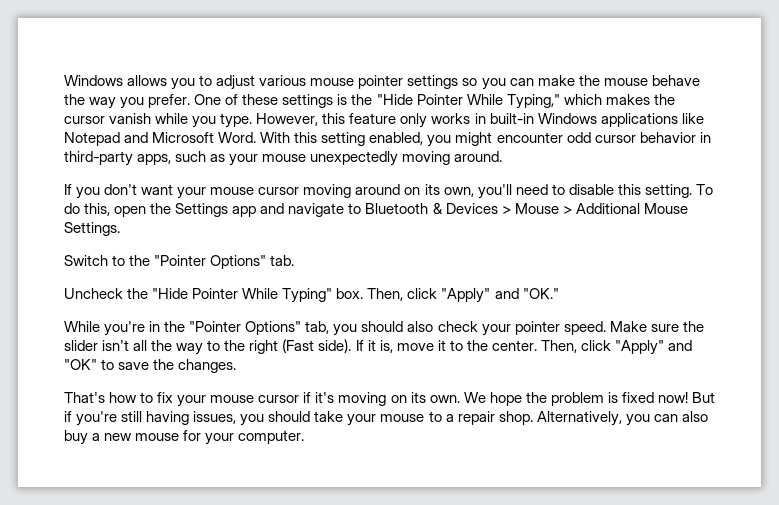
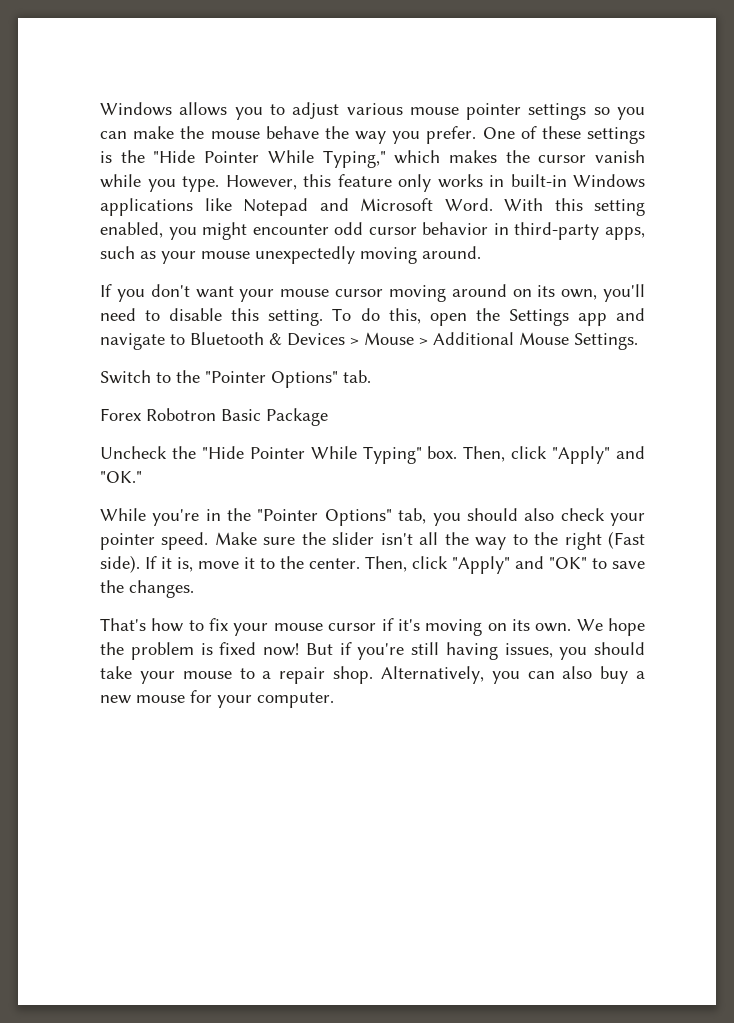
(295, 260) none -> [100,408,328,426] // Forex Robotron Basic Package

